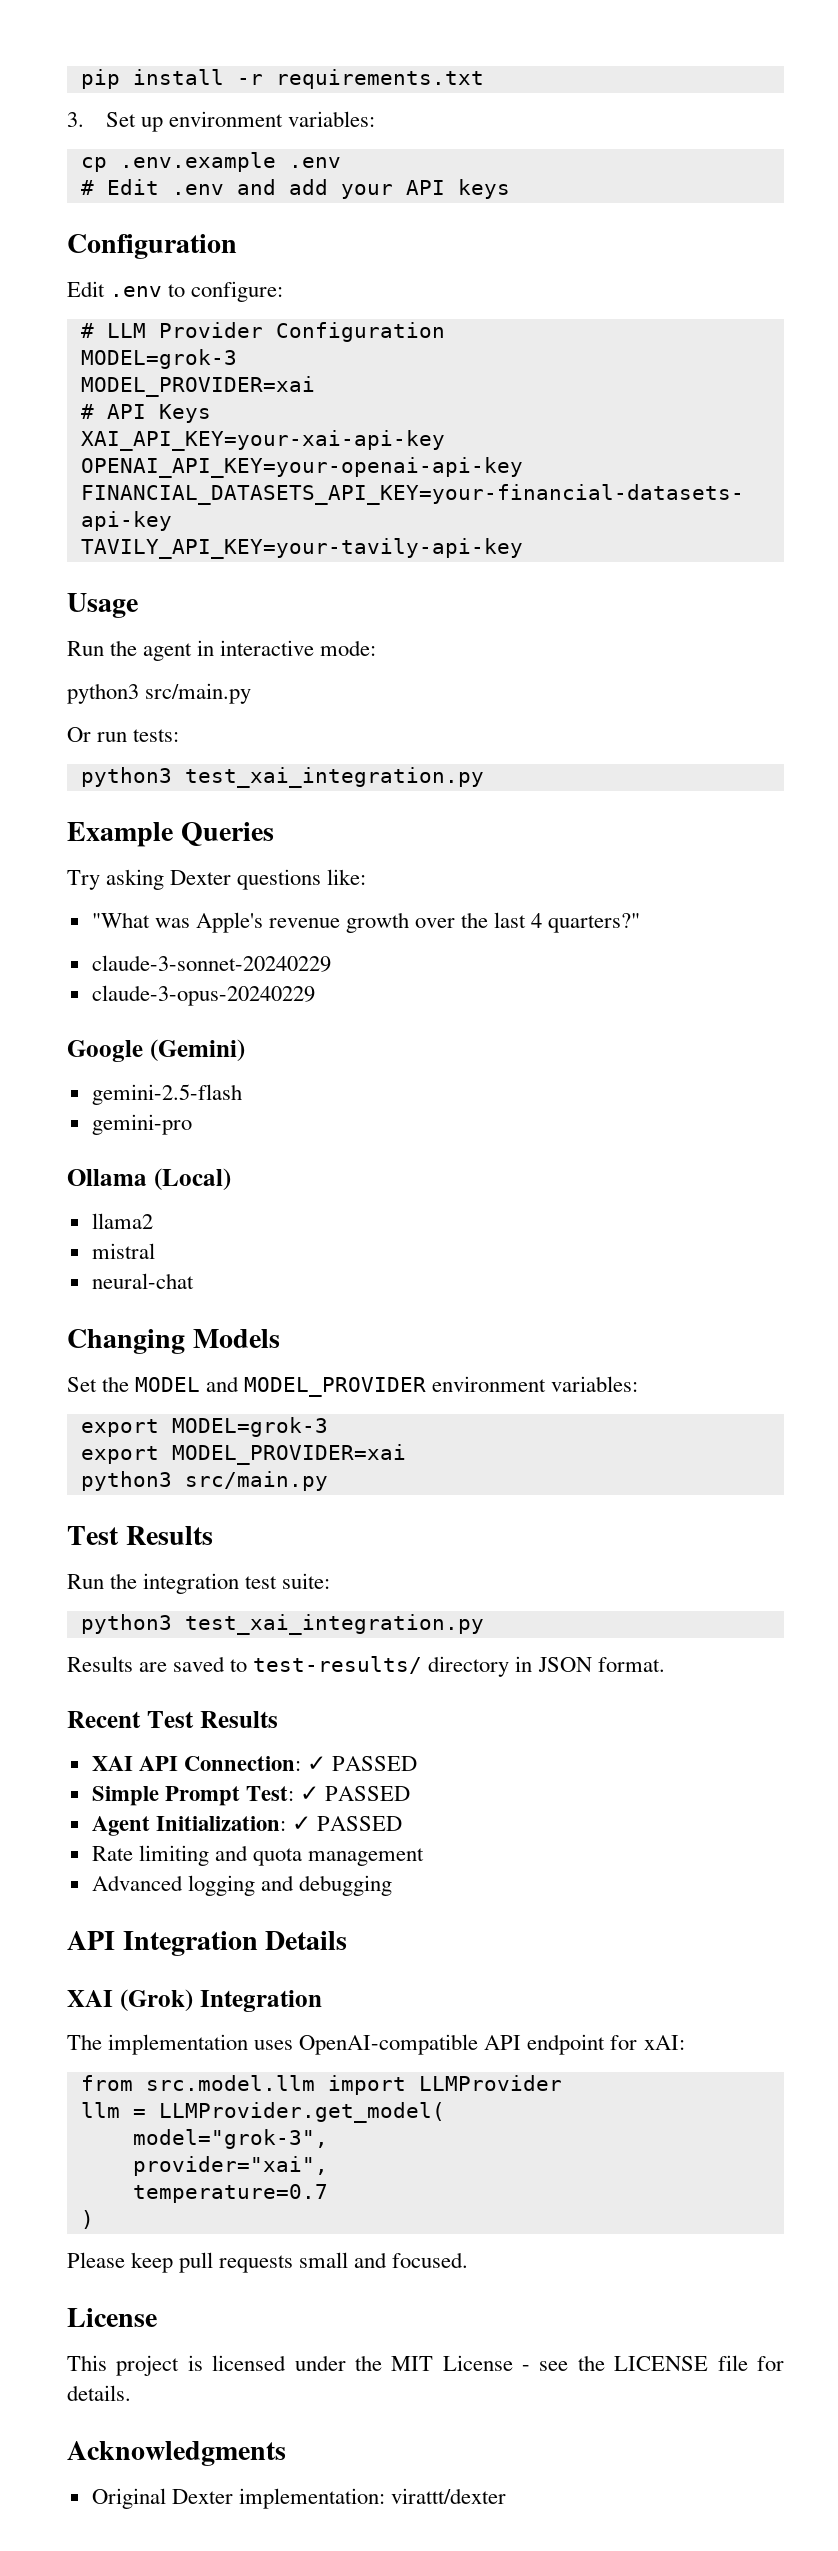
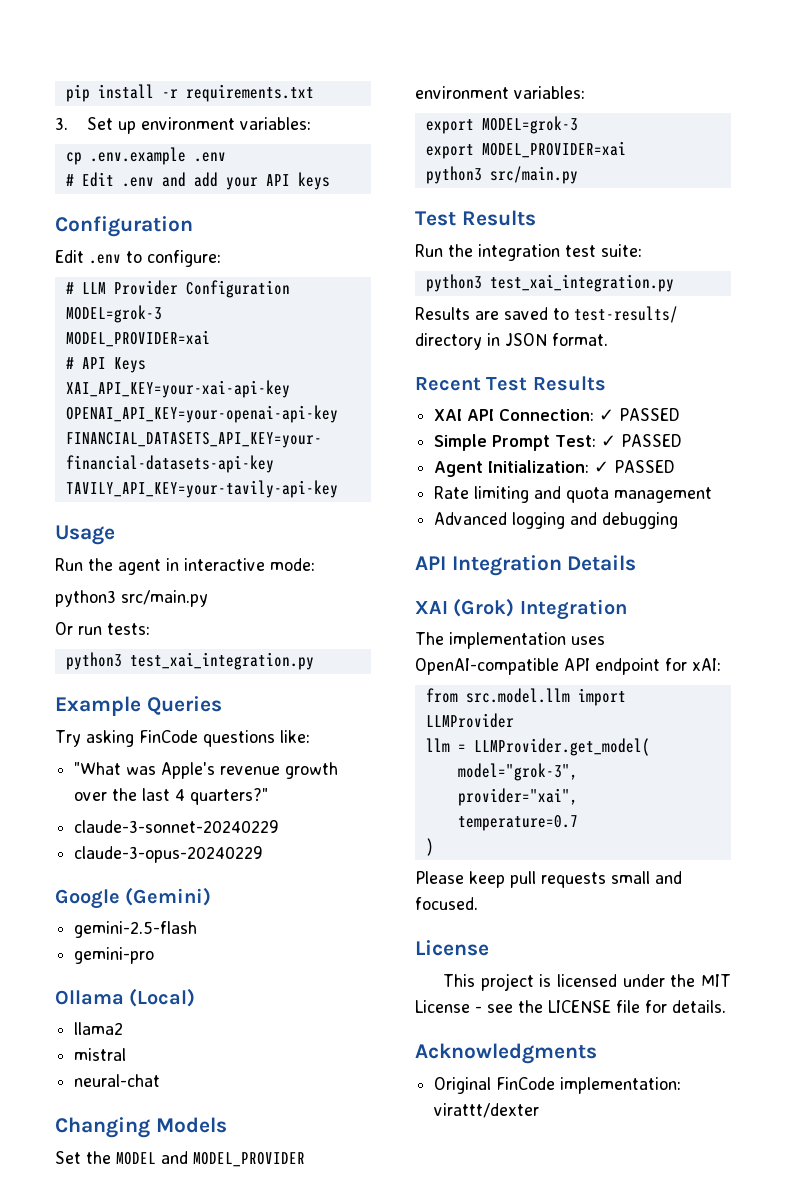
[170,870,232,885] Dexter -> [138,730,198,743] FinCode
[171,2489,233,2504] Dexter -> [496,1077,556,1090] FinCode

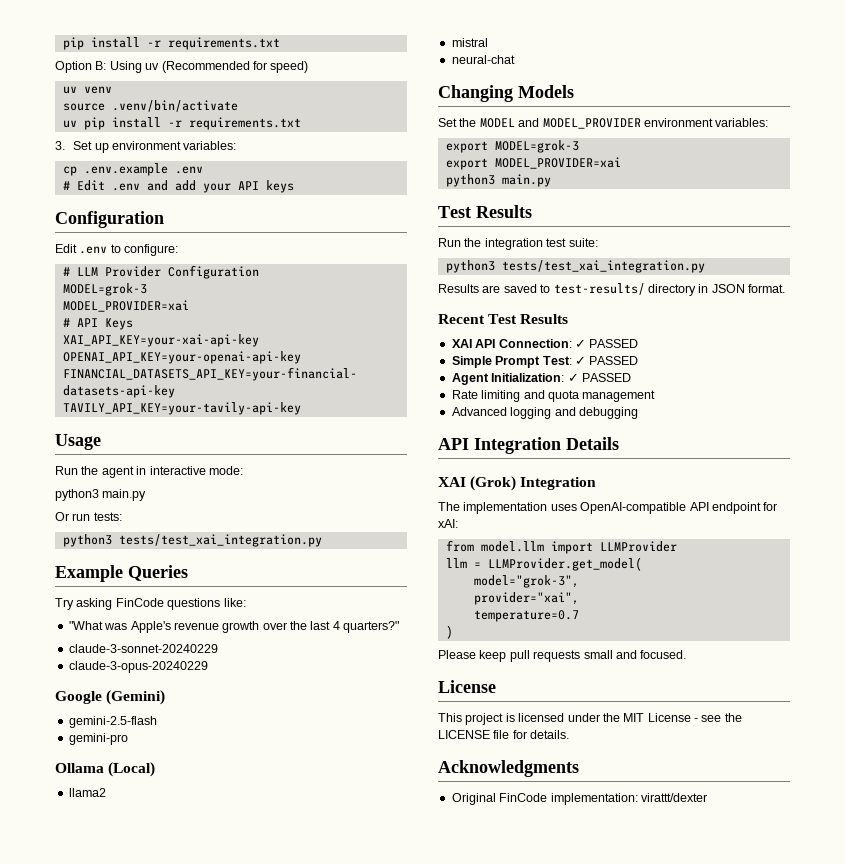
[65,84,314,102] pip install -r requirements.txt -> [62,37,280,50] [55,61,309,73] [62,86,112,94] [62,100,238,112] [62,117,301,130] pip install -r requirements.txt // Option B: Using uv (Recommended for speed) // uv venv // source .venv/bin/activate // uv pip install -r requirements.txt
[121,590,208,607] src/main.py -> [102,489,147,501] main.py
[129,652,314,670] test_xai_integration.py -> [118,534,322,547] tests/test_xai_integration.py
[489,166,578,184] src/main.py -> [501,174,551,187] main.py
[489,274,674,292] test_xai_integration.py -> [501,260,705,273] tests/test_xai_integration.py
[465,688,570,703] src.model.llm -> [480,541,544,552] model.llm

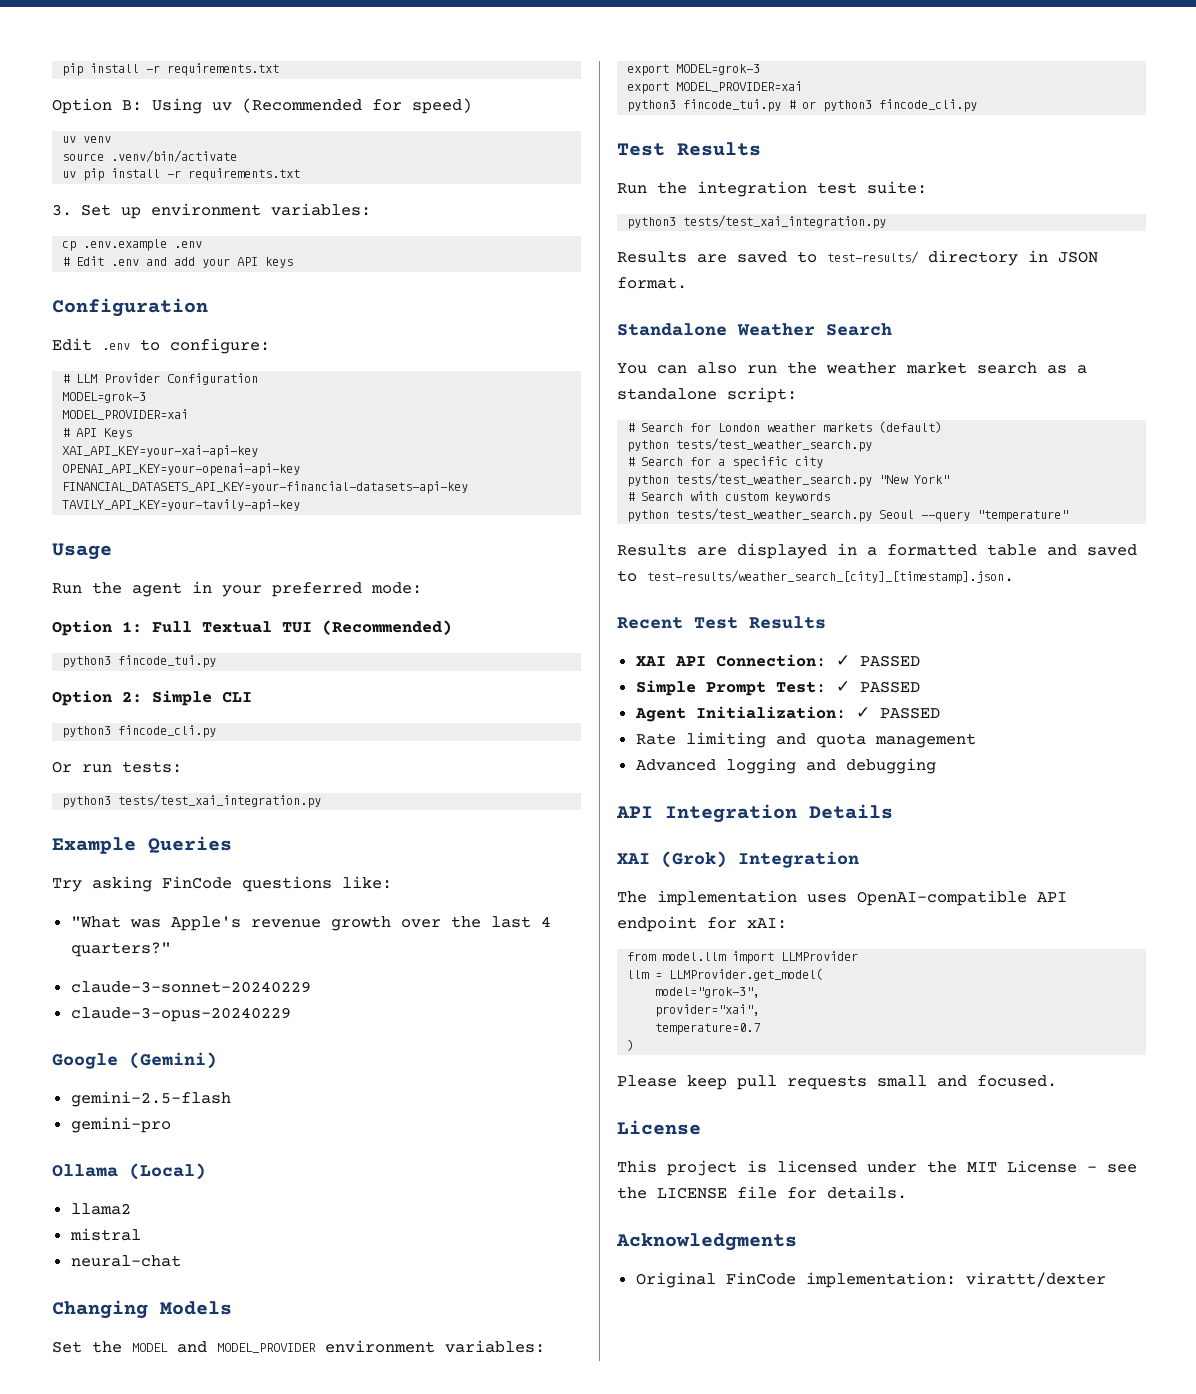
[149,466,206,475] interactive -> [222,582,362,597] your preferred
[55,489,147,501] python3 main.py -> [52,620,452,636] [62,655,217,668] [52,690,252,706] [62,725,217,738] Option 1: Full Textual TUI (Recommended) // python3 fincode_tui.py // Option 2: Simple CLI // python3 fincode_cli.py
[501,174,551,187] main.py -> [683,99,978,112] fincode_tui.py # or python3 fincode_cli.py
(785, 288) none -> [617,323,892,336] [617,362,1087,374] [617,387,797,403] [627,421,943,433] [627,438,873,452] [627,456,824,469] [627,473,950,487] [627,491,831,503] [627,508,1069,522] [617,543,1137,559] [617,570,1014,584] // Standalone Weather Search // You can also run the weather market search as a standalone script: // # Search for London weather markets (default) // python tests/test_weather_search.py // # Search for a specific city // python tests/test_weather_search.py "New York" // # Search with custom keywords // python tests/test_weather_search.py Seoul --query "temperature" // Results are displayed in a formatted table and saved to test-results/weather_search_[city]_[timestamp].json.

